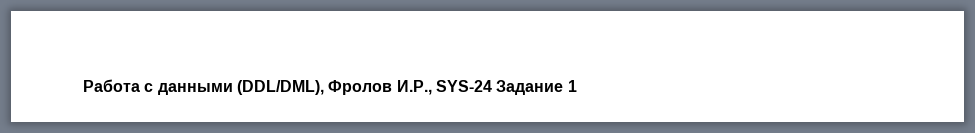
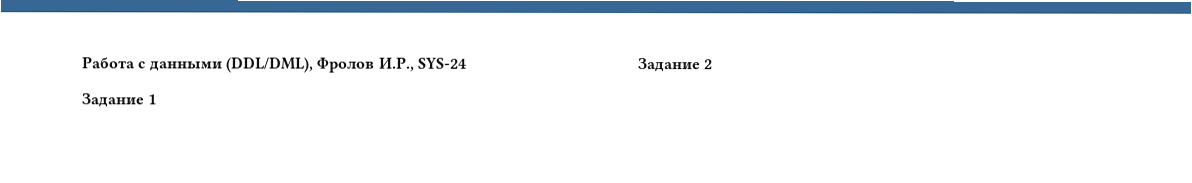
(492, 86) none -> (467, 63) //
(577, 86) none -> [638,58,714,73] // Задание 2

